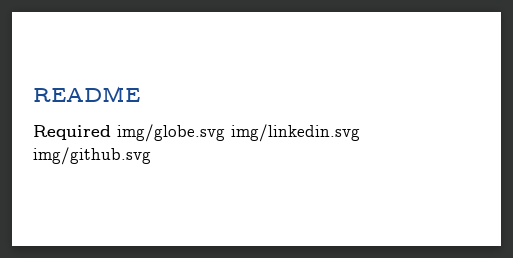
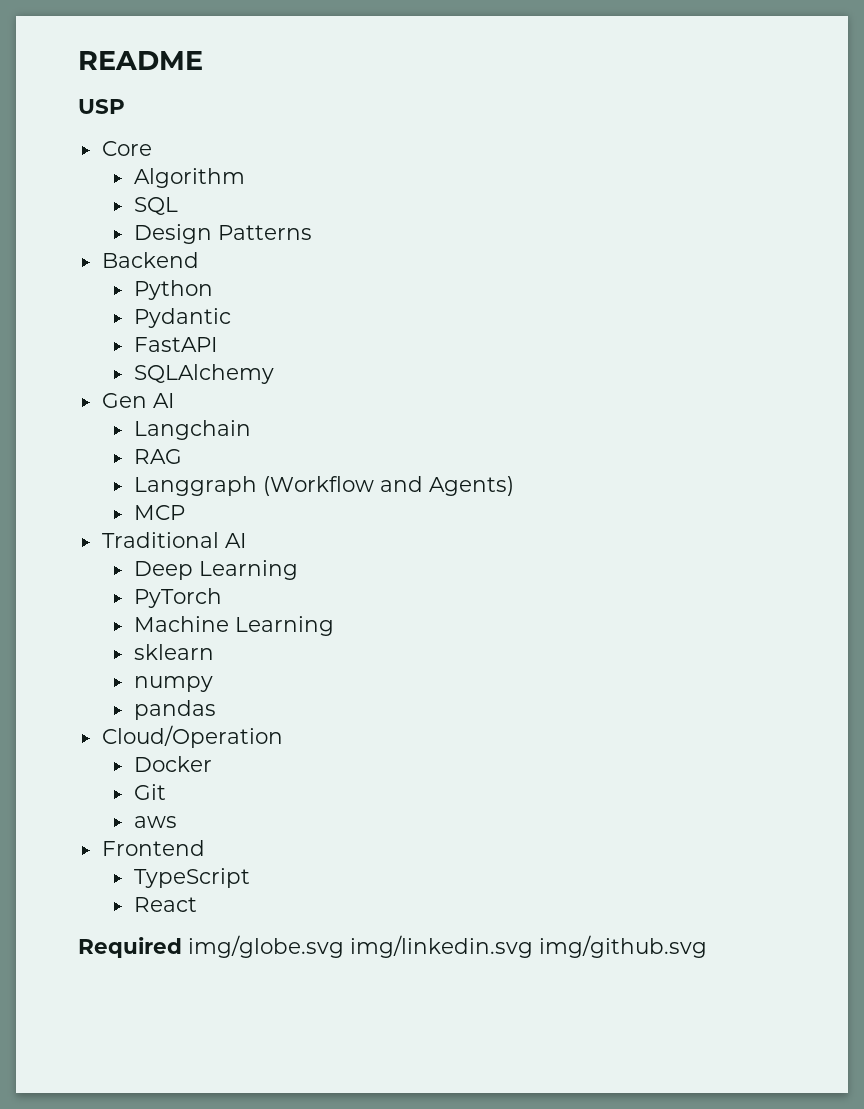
(140, 94) none -> [78,99,125,114] [101,141,152,156] [133,168,245,188] [133,197,178,215] [133,224,312,244] [101,252,199,268] [133,280,213,300] [133,308,231,328] [133,337,218,352] [133,364,274,384] [101,393,175,408] [133,420,251,440] [133,449,182,464] [133,476,514,496] [133,505,185,520] [101,532,247,548] [133,560,298,580] [133,588,222,608] [133,616,334,636] [133,644,214,660] [133,676,213,692] [133,700,216,720] [101,725,283,748] [133,756,212,772] [133,784,166,800] [133,816,177,828] [101,840,205,856] [133,868,250,888] [133,897,197,912] // USP // Core // Algorithm // SQL // Design Patterns // Backend // Python // Pydantic // FastAPI // SQLAlchemy // Gen AI // Langchain // RAG // Langgraph (Workflow and Agents) // MCP // Traditional AI // Deep Learning // PyTorch // Machine Learning // sklearn // numpy // pandas // Cloud/Operation // Docker // Git // aws // Frontend // TypeScript // React

